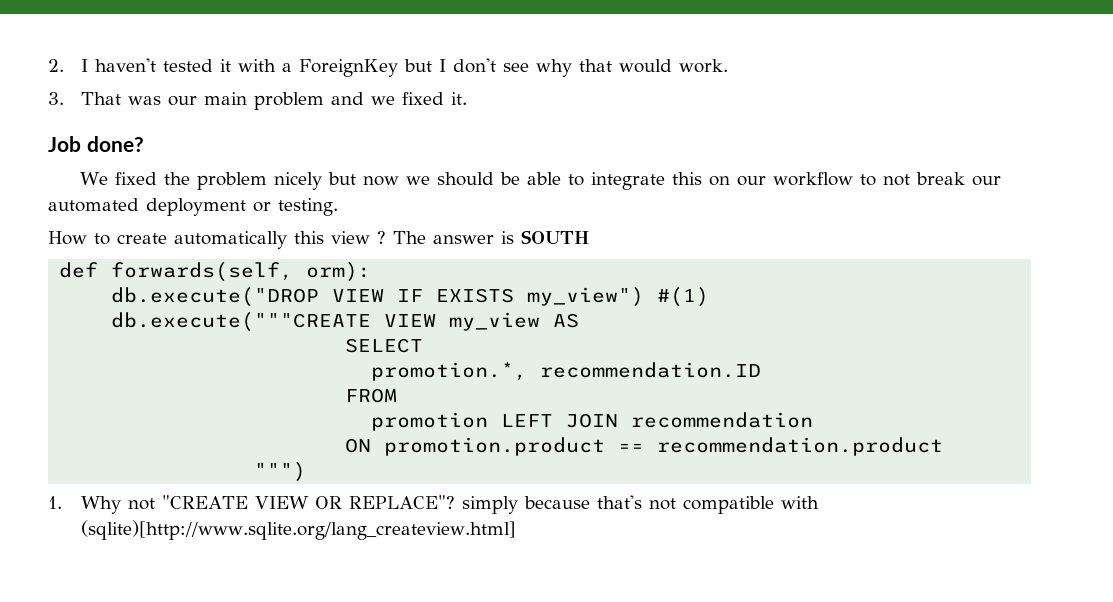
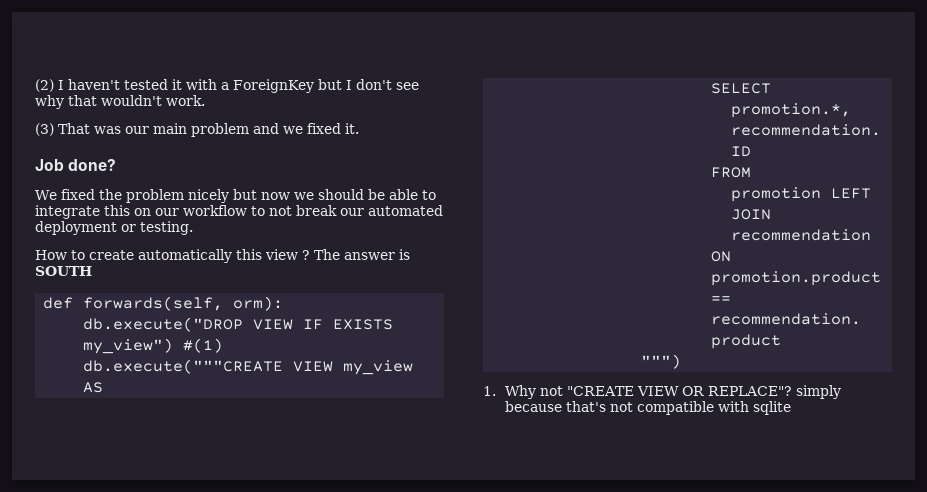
[48,59,64,72] 2. -> [35,79,54,92] (2)
[619,59,673,73] would -> [101,95,162,106] wouldn't
[48,92,64,105] 3. -> [35,123,54,136] (3)
[81,520,517,540] (sqlite)[http://www.sqlite.org/lang_createview.html] -> [752,401,791,415] sqlite

